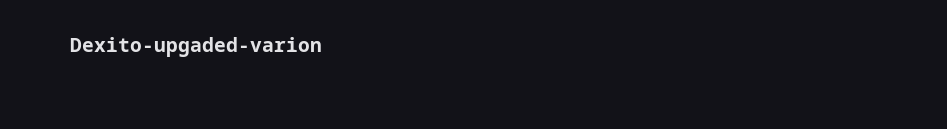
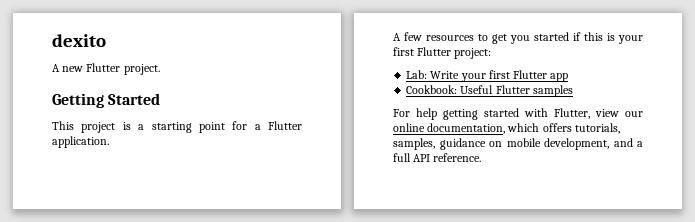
[70,37,322,57] Dexito-upgaded-varion -> [52,34,106,47] [52,63,160,75] [52,93,161,108] [52,121,302,133] [52,136,109,148] [393,32,643,44] [393,47,492,59] [406,70,569,82] [406,85,573,97] [393,108,643,120] [393,123,620,134] [393,138,643,150] [393,153,482,162] dexito // A new Flutter project. // Getting Started // This project is a starting point for a Flutter application. // A few resources to get you started if this is your first Flutter project: // Lab: Write your first Flutter app // Cookbook: Useful Flutter samples // For help getting started with Flutter, view our online documentation, which offers tutorials, samples, guidance on mobile development, and a full API reference.

